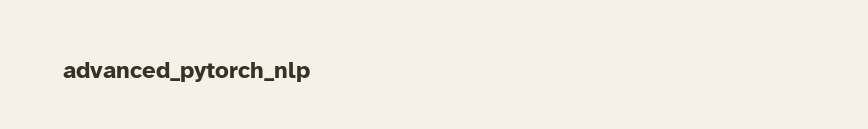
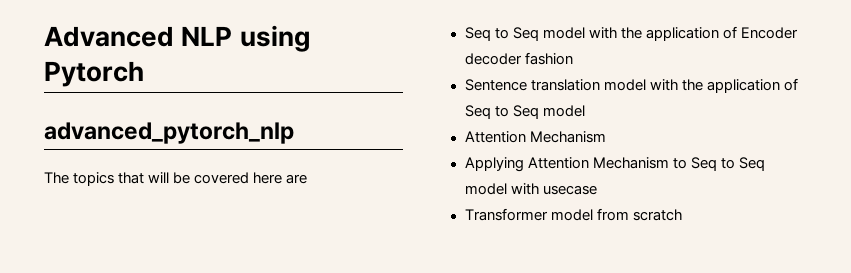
[63,62,310,82] advanced_pytorch_nlp -> [44,25,310,52] [44,61,144,87] [44,122,294,144] [44,172,308,186] [464,26,798,41] [464,52,573,65] [464,78,798,93] [464,105,585,119] [464,131,606,143] [464,157,765,172] [464,183,597,195] [464,208,682,221] Advanced NLP using Pytorch // advanced_pytorch_nlp // The topics that will be covered here are // Seq to Seq model with the application of Encoder decoder fashion // Sentence translation model with the application of Seq to Seq model // Attention Mechanism // Applying Attention Mechanism to Seq to Seq model with usecase // Transformer model from scratch

